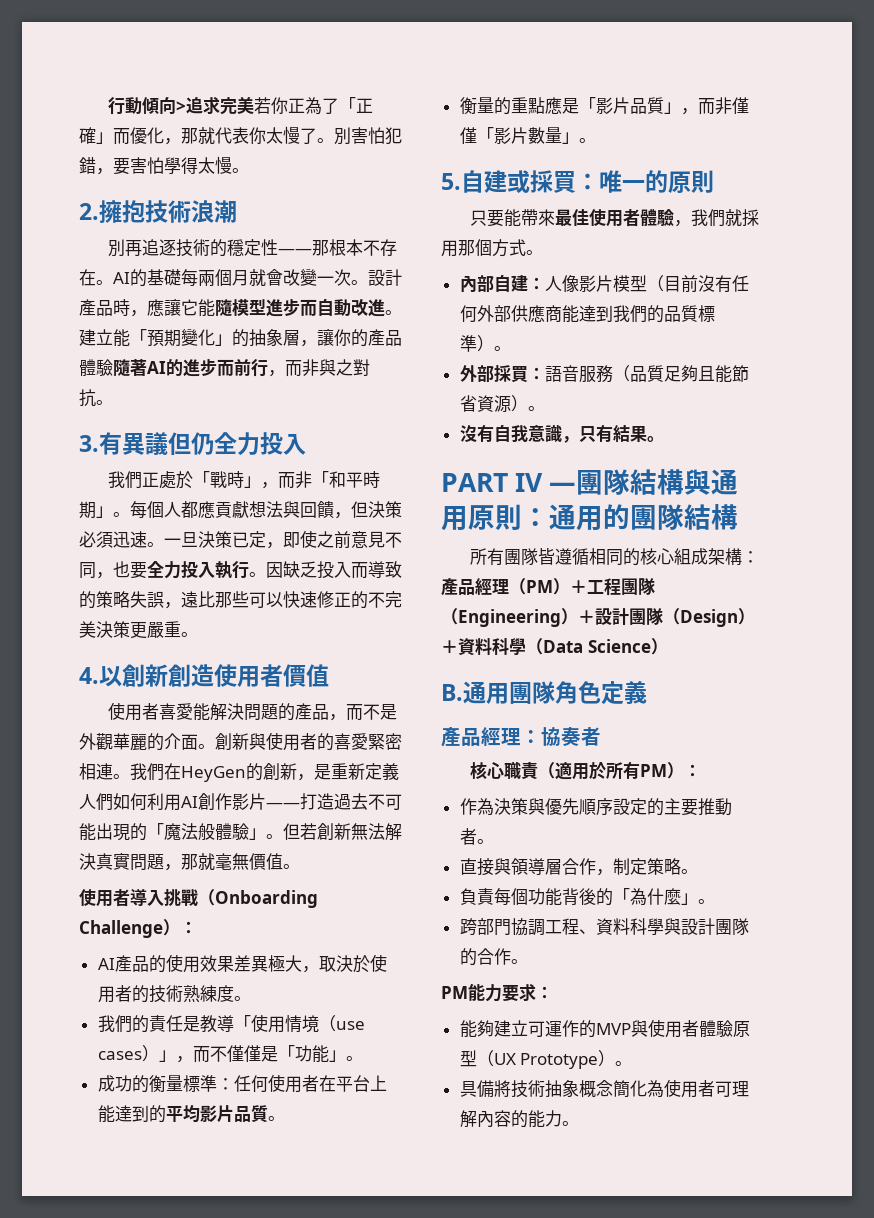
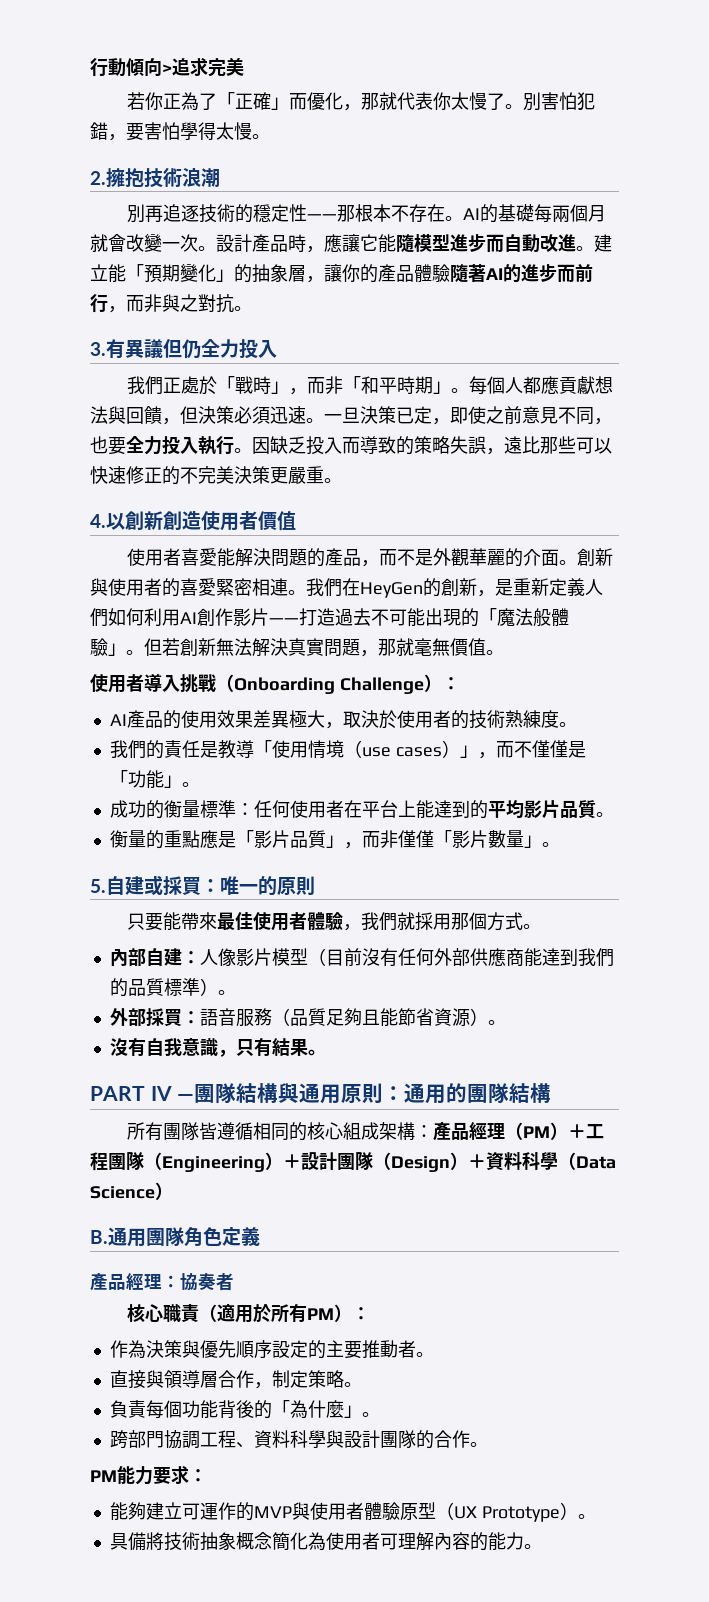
(254, 105) none -> (244, 66) //

